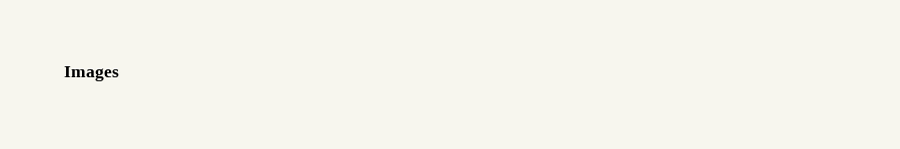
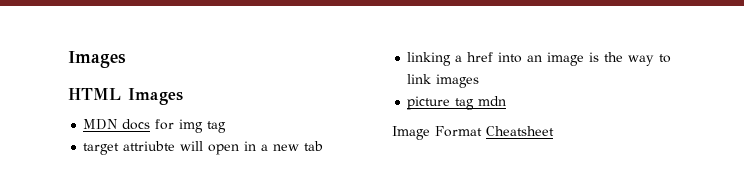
[63,66,120,82] Images -> [68,51,126,68] [68,88,183,105] [83,119,227,133] [83,141,324,155] [407,52,672,66] [407,74,480,88] [407,96,507,110] [392,126,554,140] Images // HTML Images // MDN docs for img tag // target attriubte will open in a new tab // linking a href into an image is the way to link images // picture tag mdn // Image Format Cheatsheet

